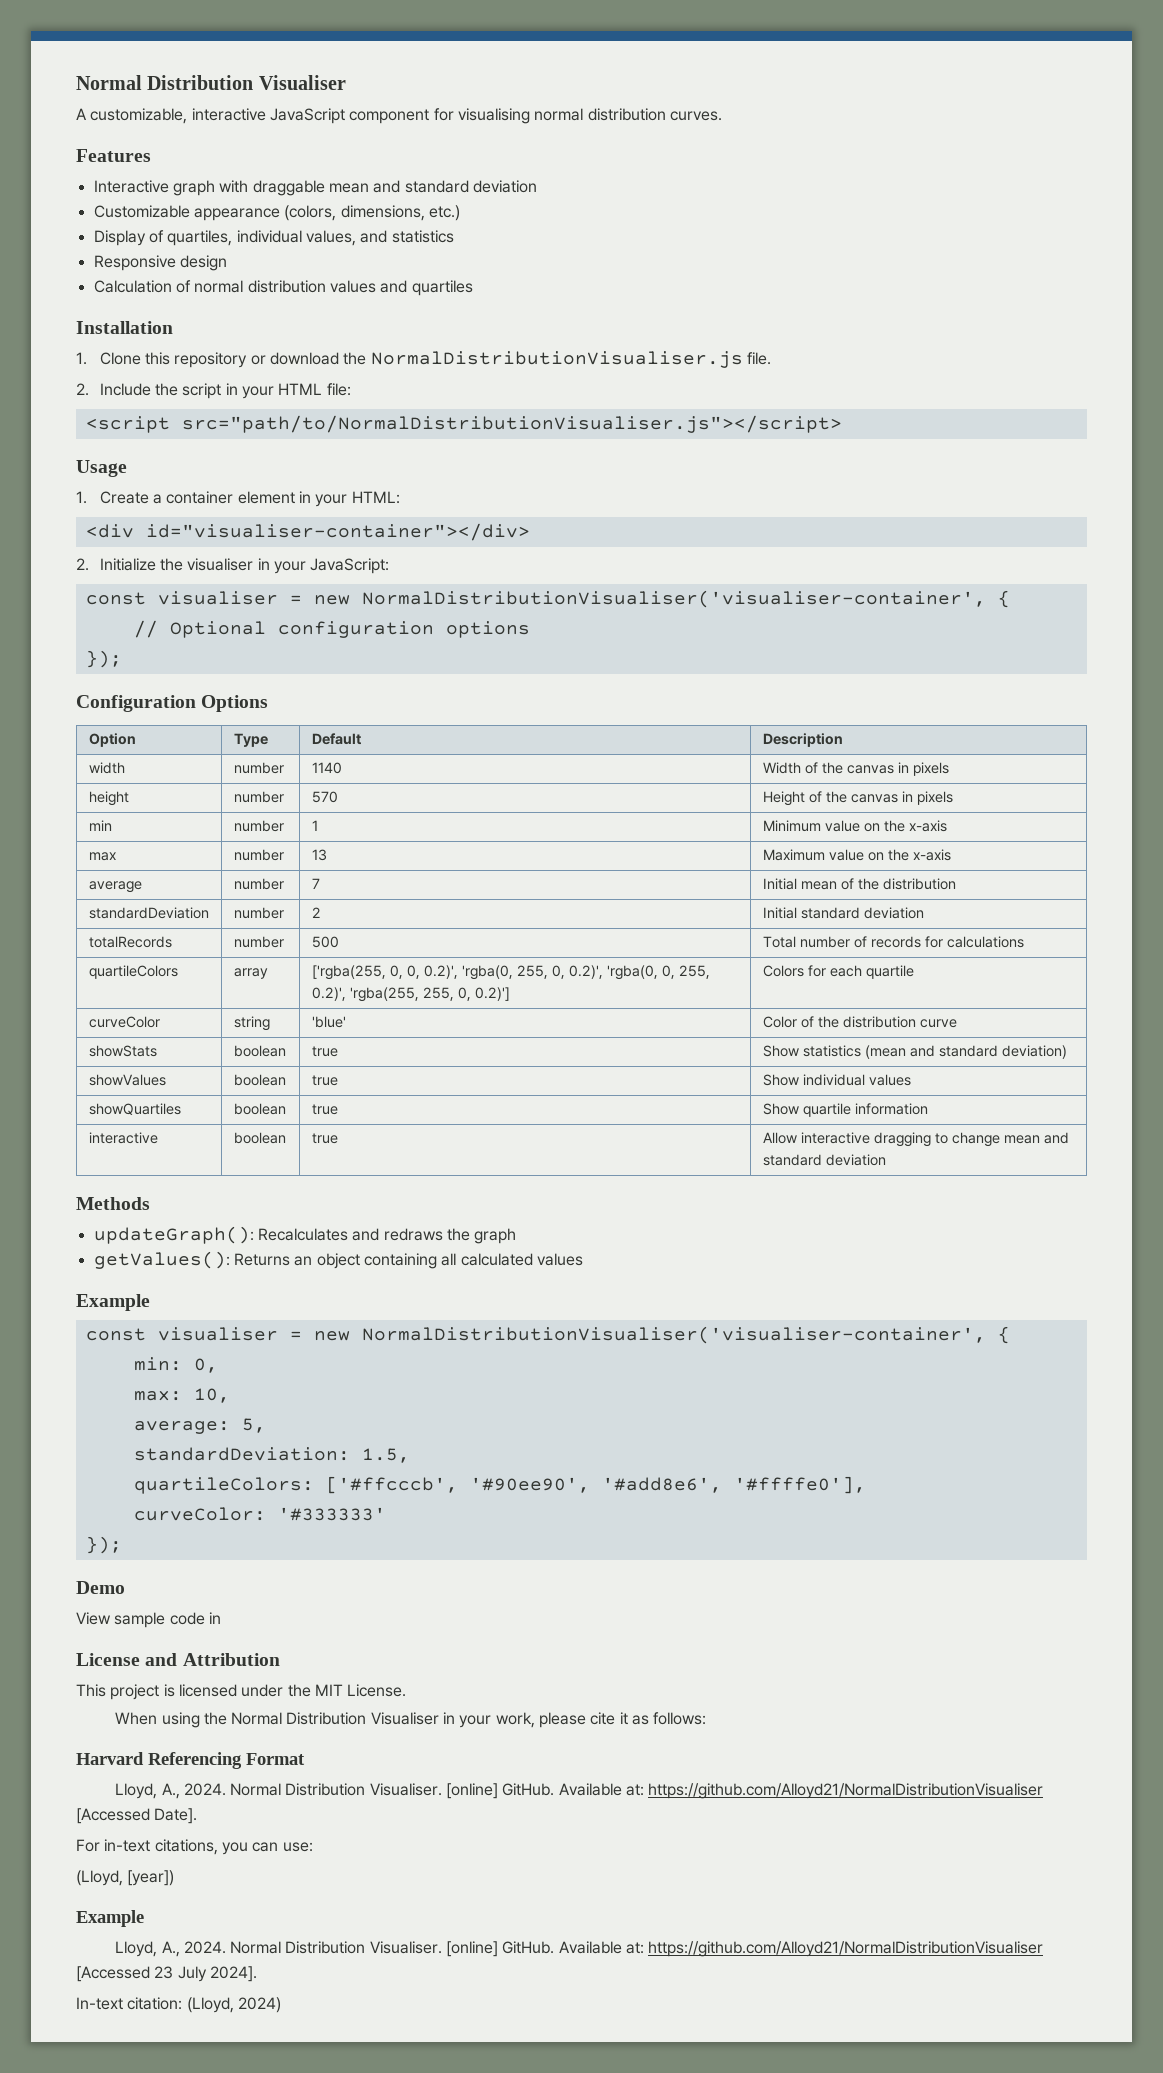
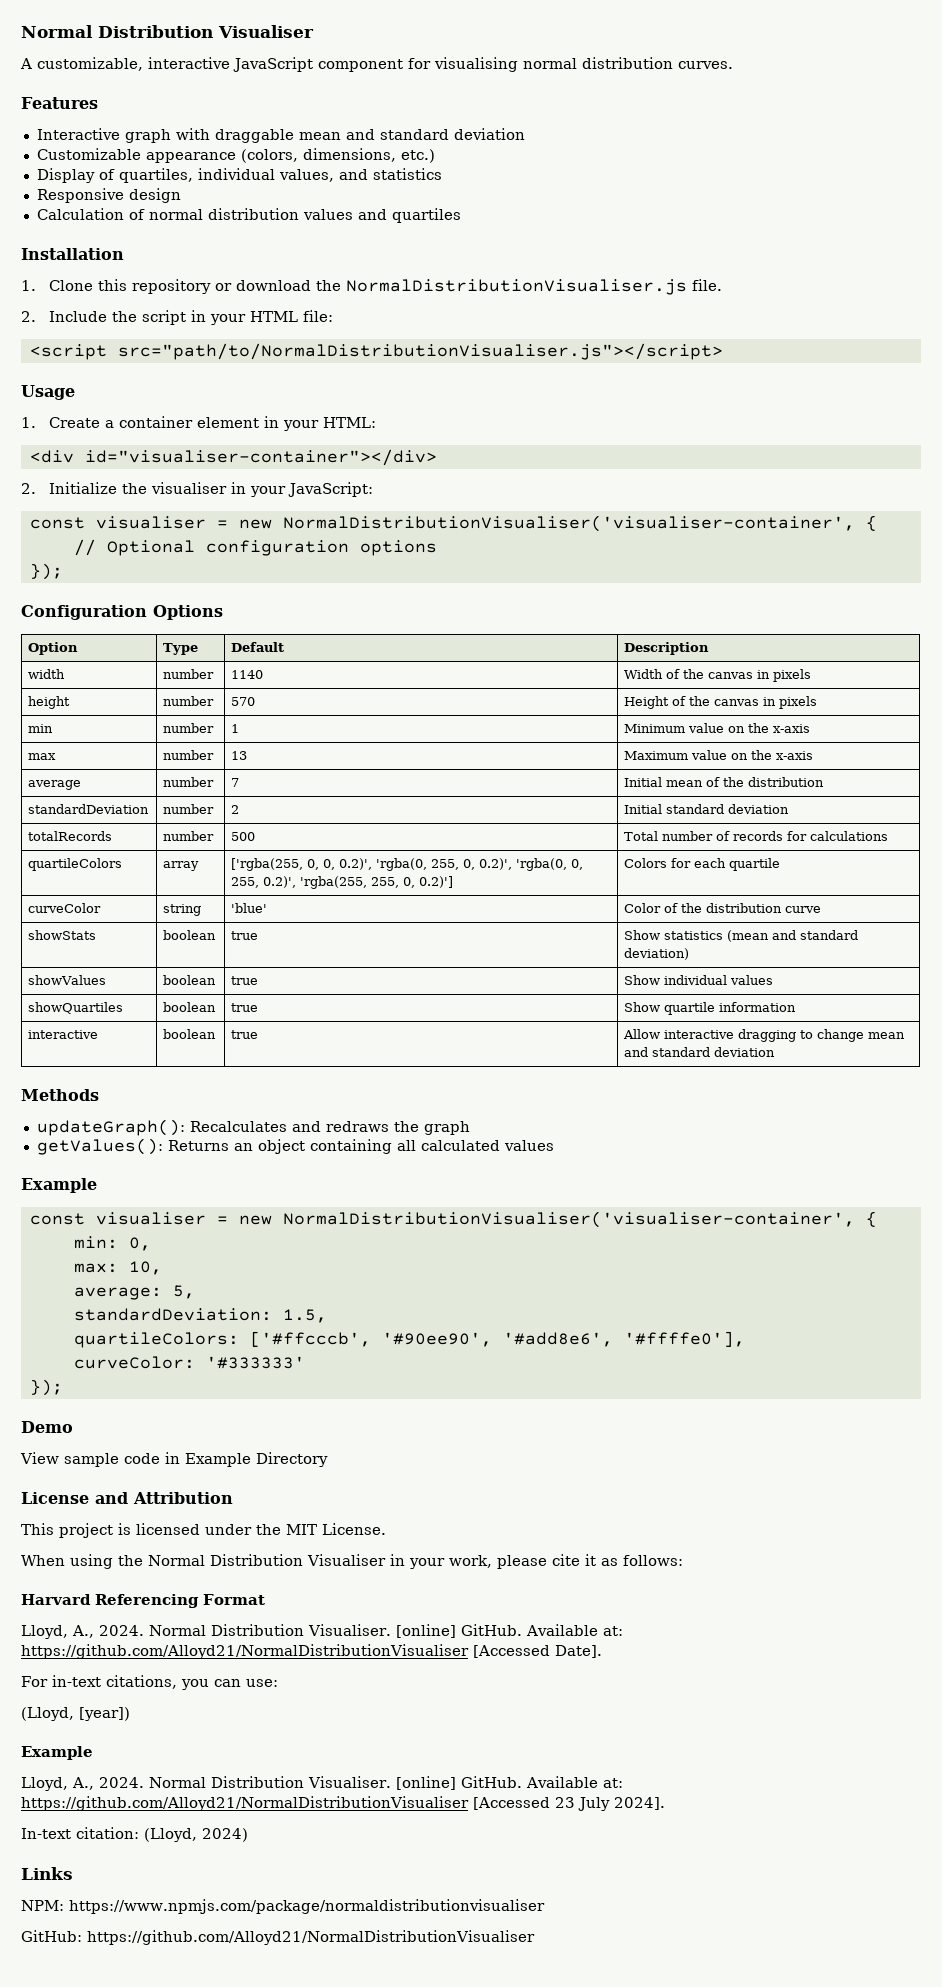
(221, 1618) none -> [185,1452,328,1467] Example Directory
(281, 2005) none -> [21,1867,73,1880] [21,1899,545,1914] [21,1930,535,1945] // Links // NPM: https://www.npmjs.com/package/normaldistributionvisualiser // GitHub: https://github.com/Alloyd21/NormalDistributionVisualiser

